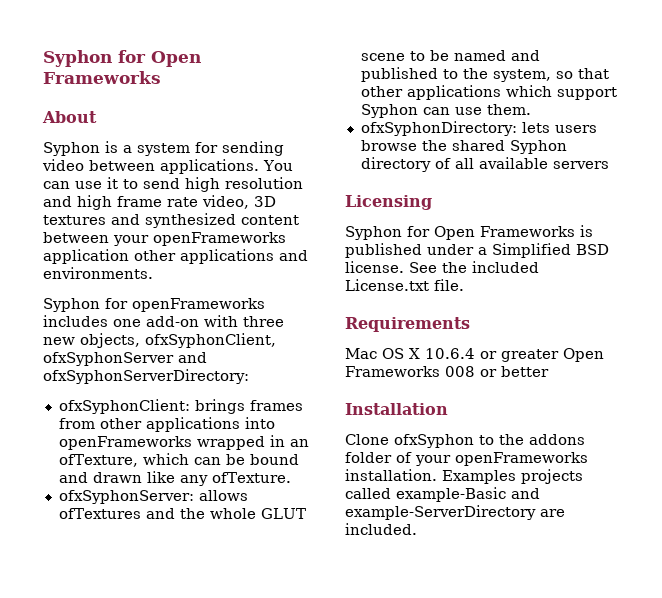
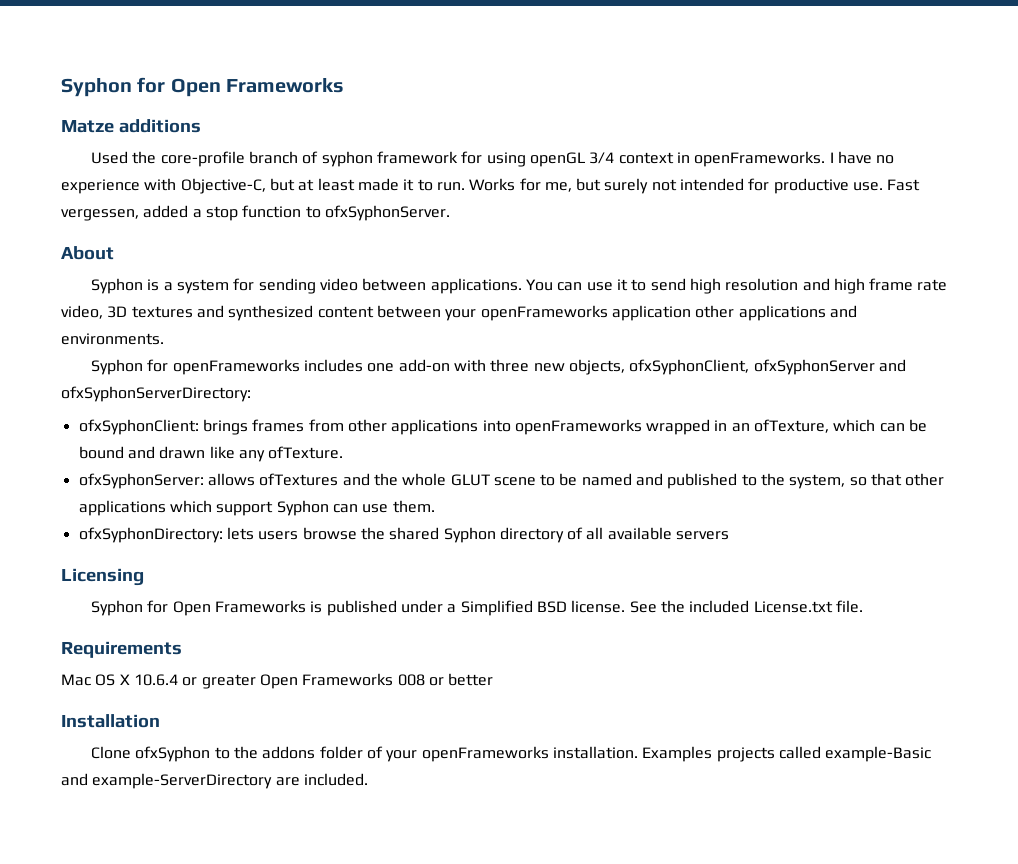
[43,50,201,67] [43,71,161,84] Syphon for Open Frameworks -> [61,77,345,97] [61,119,201,133] [91,151,895,167] [61,178,921,194] [61,205,450,221] Syphon for Open Frameworks // Matze additions // Used the core-profile branch of syphon framework for using openGL 3/4 context in openFrameworks. I have no experience with Objective-C, but at least made it to run. Works for me, but surely not intended for productive use. Fast vergessen, added a stop function to ofxSyphonServer.

